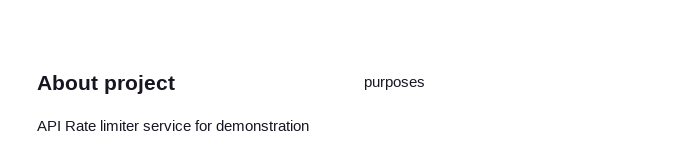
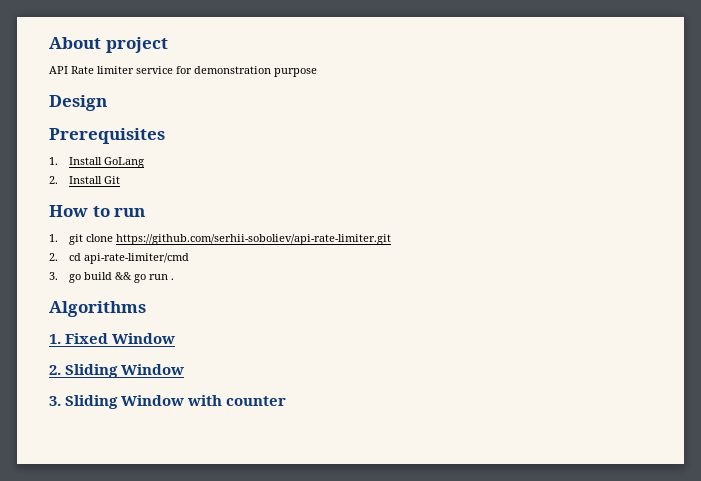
[364,78,425,90] purposes -> [274,68,317,77] [49,95,107,111] [49,128,165,144] [49,157,144,168] [49,176,120,184] [49,205,146,217] [49,234,391,245] [49,253,189,264] [49,272,174,283] [49,301,146,317] [49,333,176,344] [49,364,185,378] [49,395,287,409] purpose // Design // Prerequisites // 1. Install GoLang // 2. Install Git // How to run // 1. git clone https://github.com/serhii-soboliev/api-rate-limiter.git // 2. cd api-rate-limiter/cmd // 3. go build && go run . // Algorithms // 1. Fixed Window // 2. Sliding Window // 3. Sliding Window with counter

